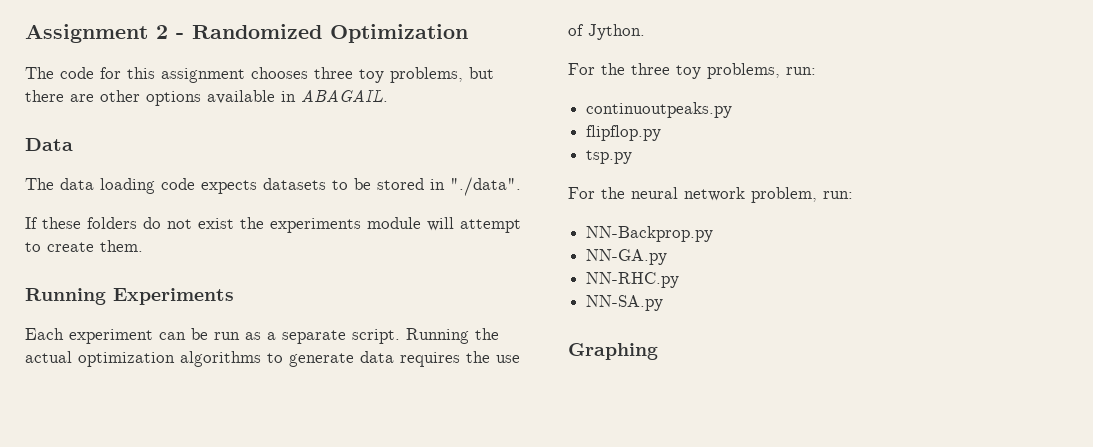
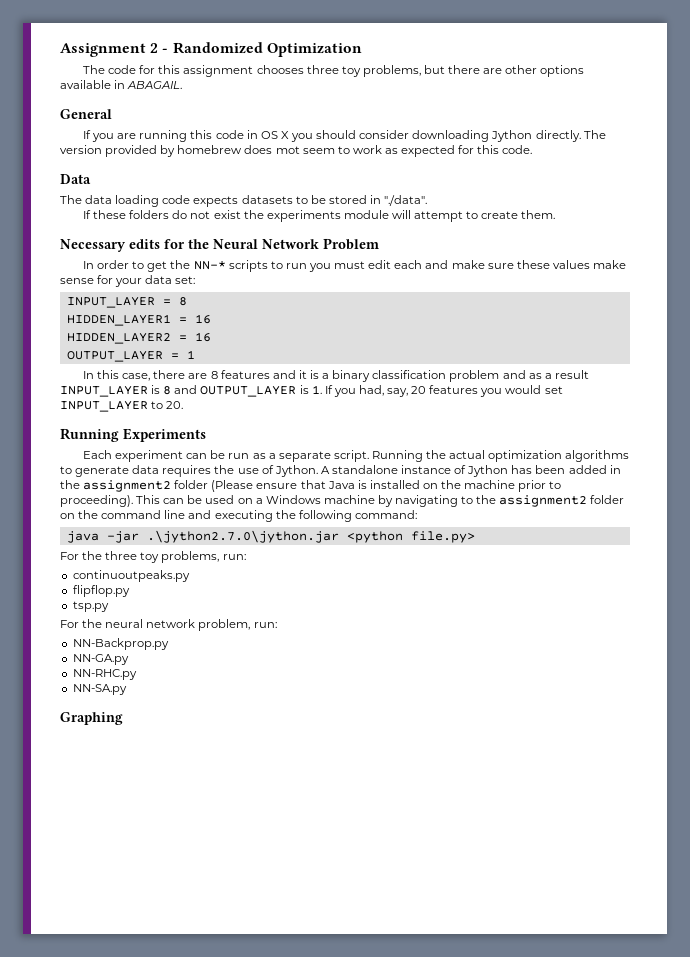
(388, 96) none -> [60,109,112,119] [83,130,606,142] [60,145,533,157] // General // If you are running this code in OS X you should consider downloading Jython directly. The version provided by homebrew does mot seem to work as expected for this code.
(143, 246) none -> [60,238,379,252] [83,260,626,272] [60,275,196,287] [66,297,187,308] [66,314,211,326] [66,332,211,344] [66,350,195,362] [83,370,589,382] [60,385,563,397] [60,401,184,412] // Necessary edits for the Neural Network Problem // In order to get the NN-* scripts to run you must edit each and make sure these values make sense for your data set: // INPUT_LAYER = 8 // HIDDEN_LAYER1 = 16 // HIDDEN_LAYER2 = 16 // OUTPUT_LAYER = 1 // In this case, there are 8 features and it is a binary classification problem and as a result INPUT_LAYER is 8 and OUTPUT_LAYER is 1. If you had, say, 20 features you would set INPUT_LAYER to 20.
(645, 32) none -> [320,465,621,477] [60,480,562,492] [60,495,625,507] [60,510,417,522] [66,530,475,543] A standalone instance of Jython has been added in the assignment2 folder (Please ensure that Java is installed on the machine prior to proceeding). This can be used on a Windows machine by navigating to the assignment2 folder on the command line and executing the following command: // java -jar .\jython2.7.0\jython.jar <python file.py>

